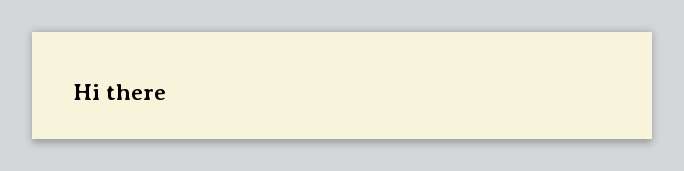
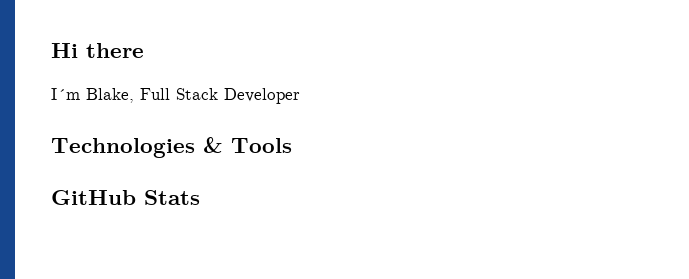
(167, 92) none -> [51,88,300,104] [51,137,292,158] [51,190,200,205] // I´m Blake, Full Stack Developer // Technologies & Tools // GitHub Stats

